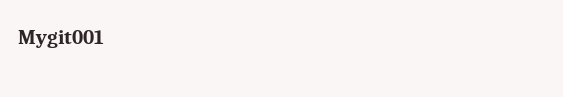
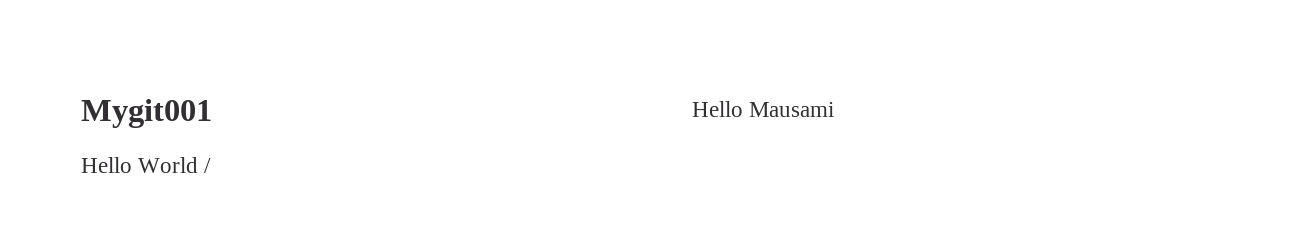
(104, 39) none -> [81,157,212,173] [692,101,835,117] // Hello World / // Hello Mausami

